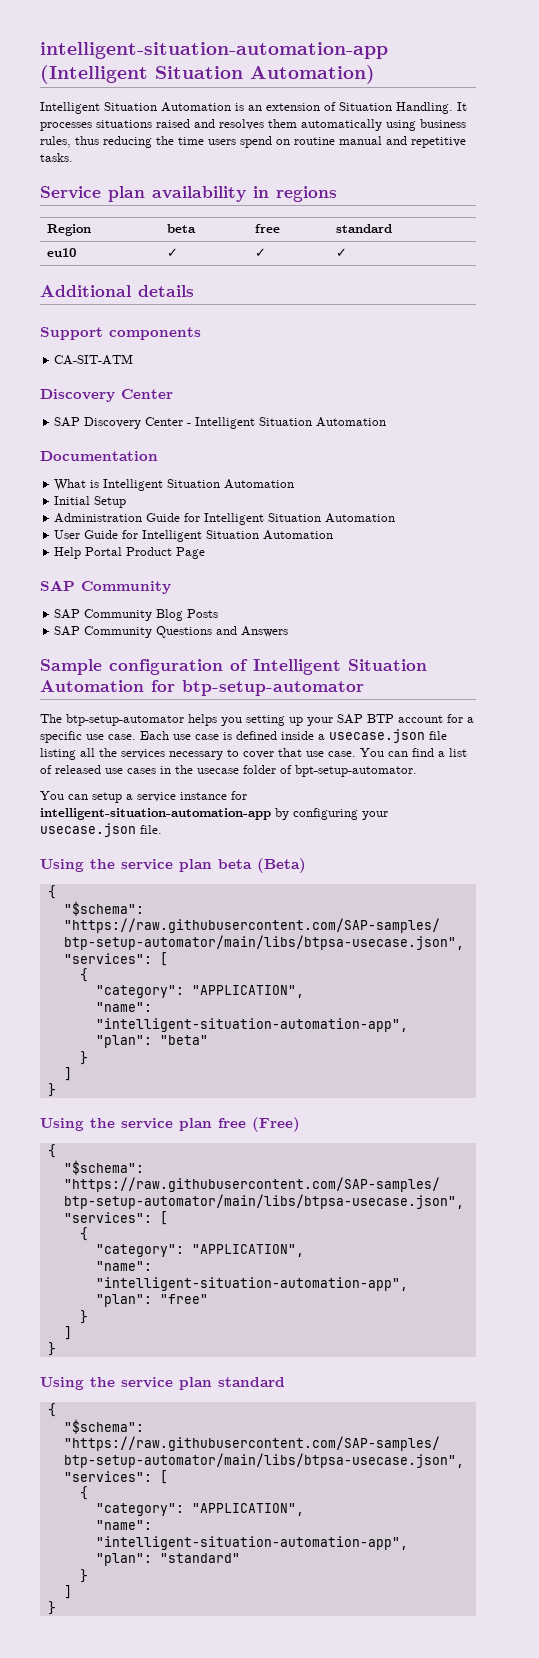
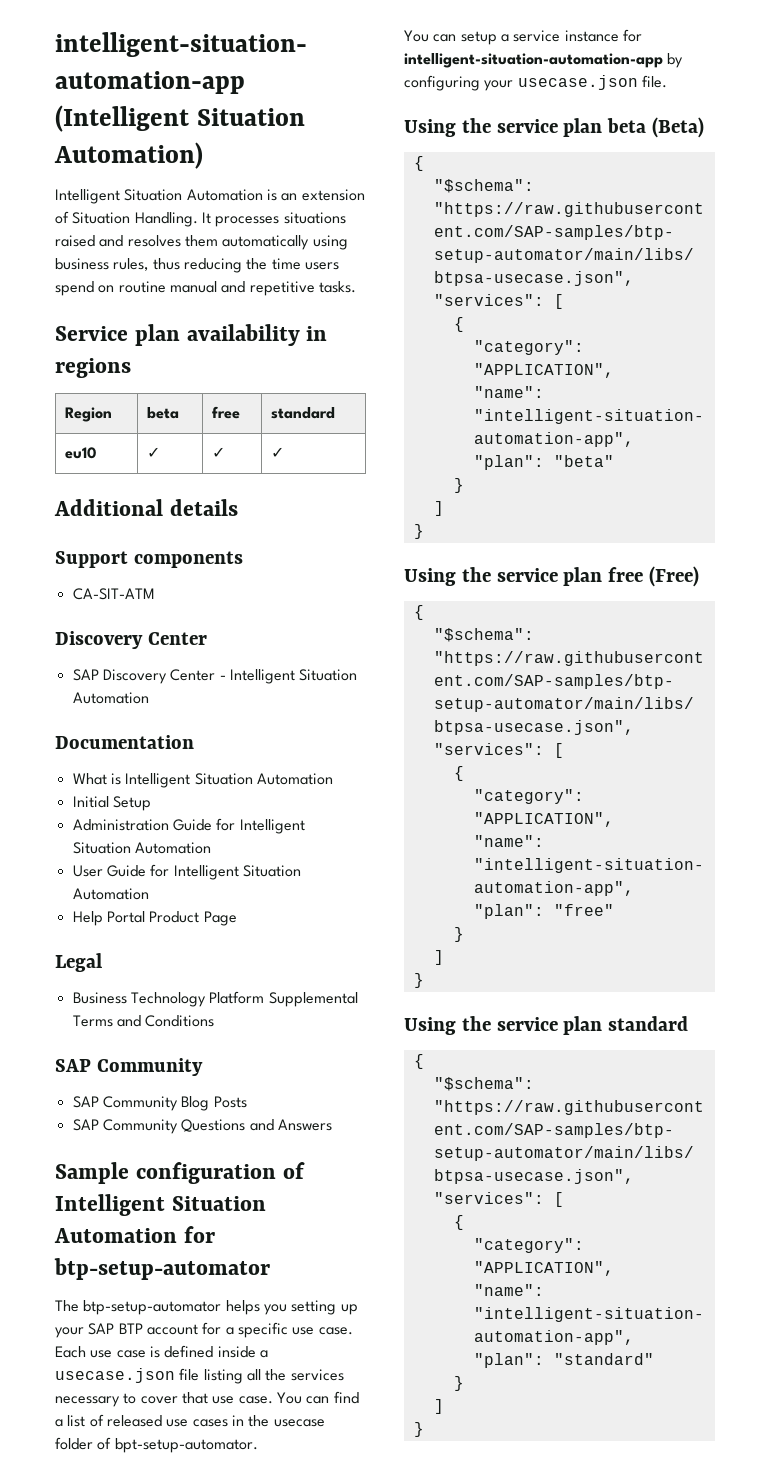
(206, 553) none -> [55,953,102,972] [72,991,358,1007] [72,1015,215,1027] // Legal // Business Technology Platform Supplemental Terms and Conditions

